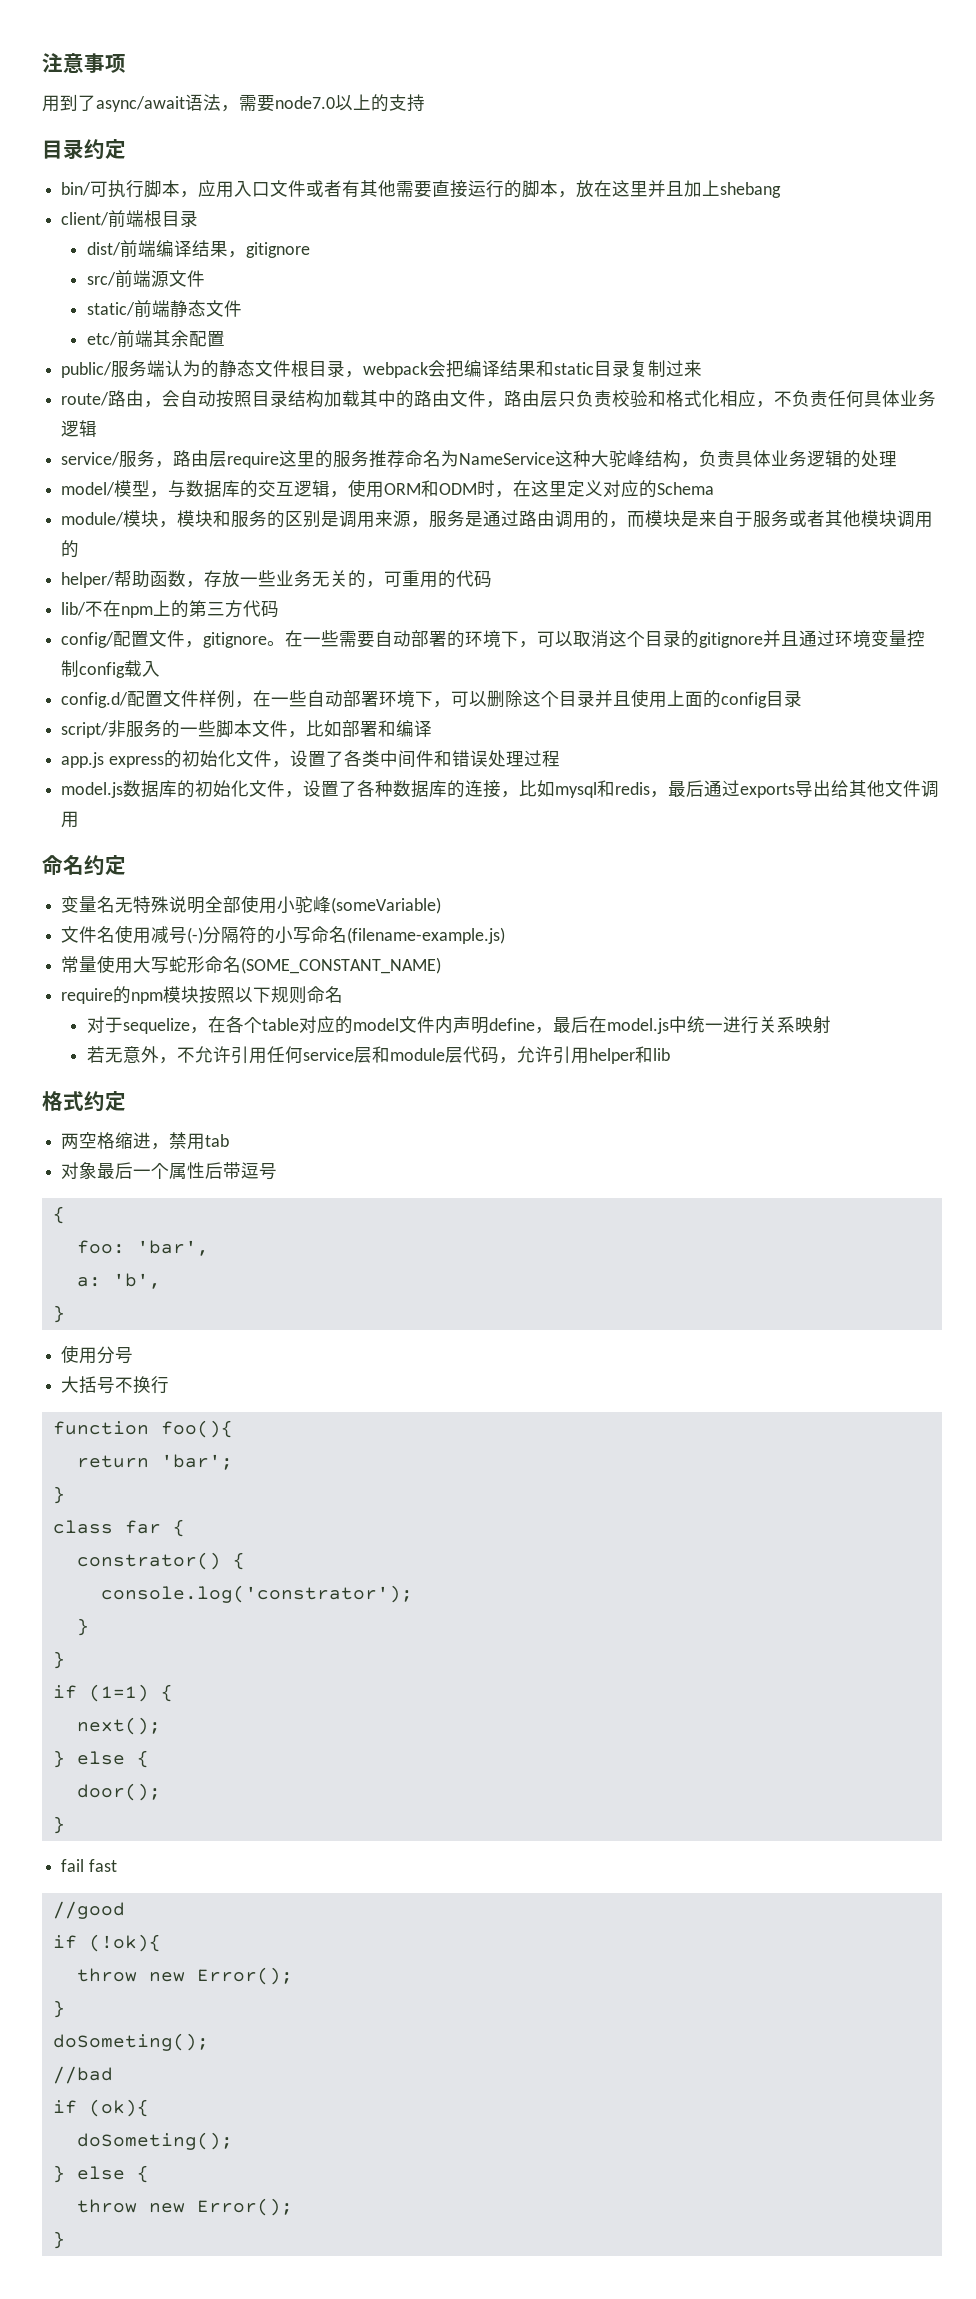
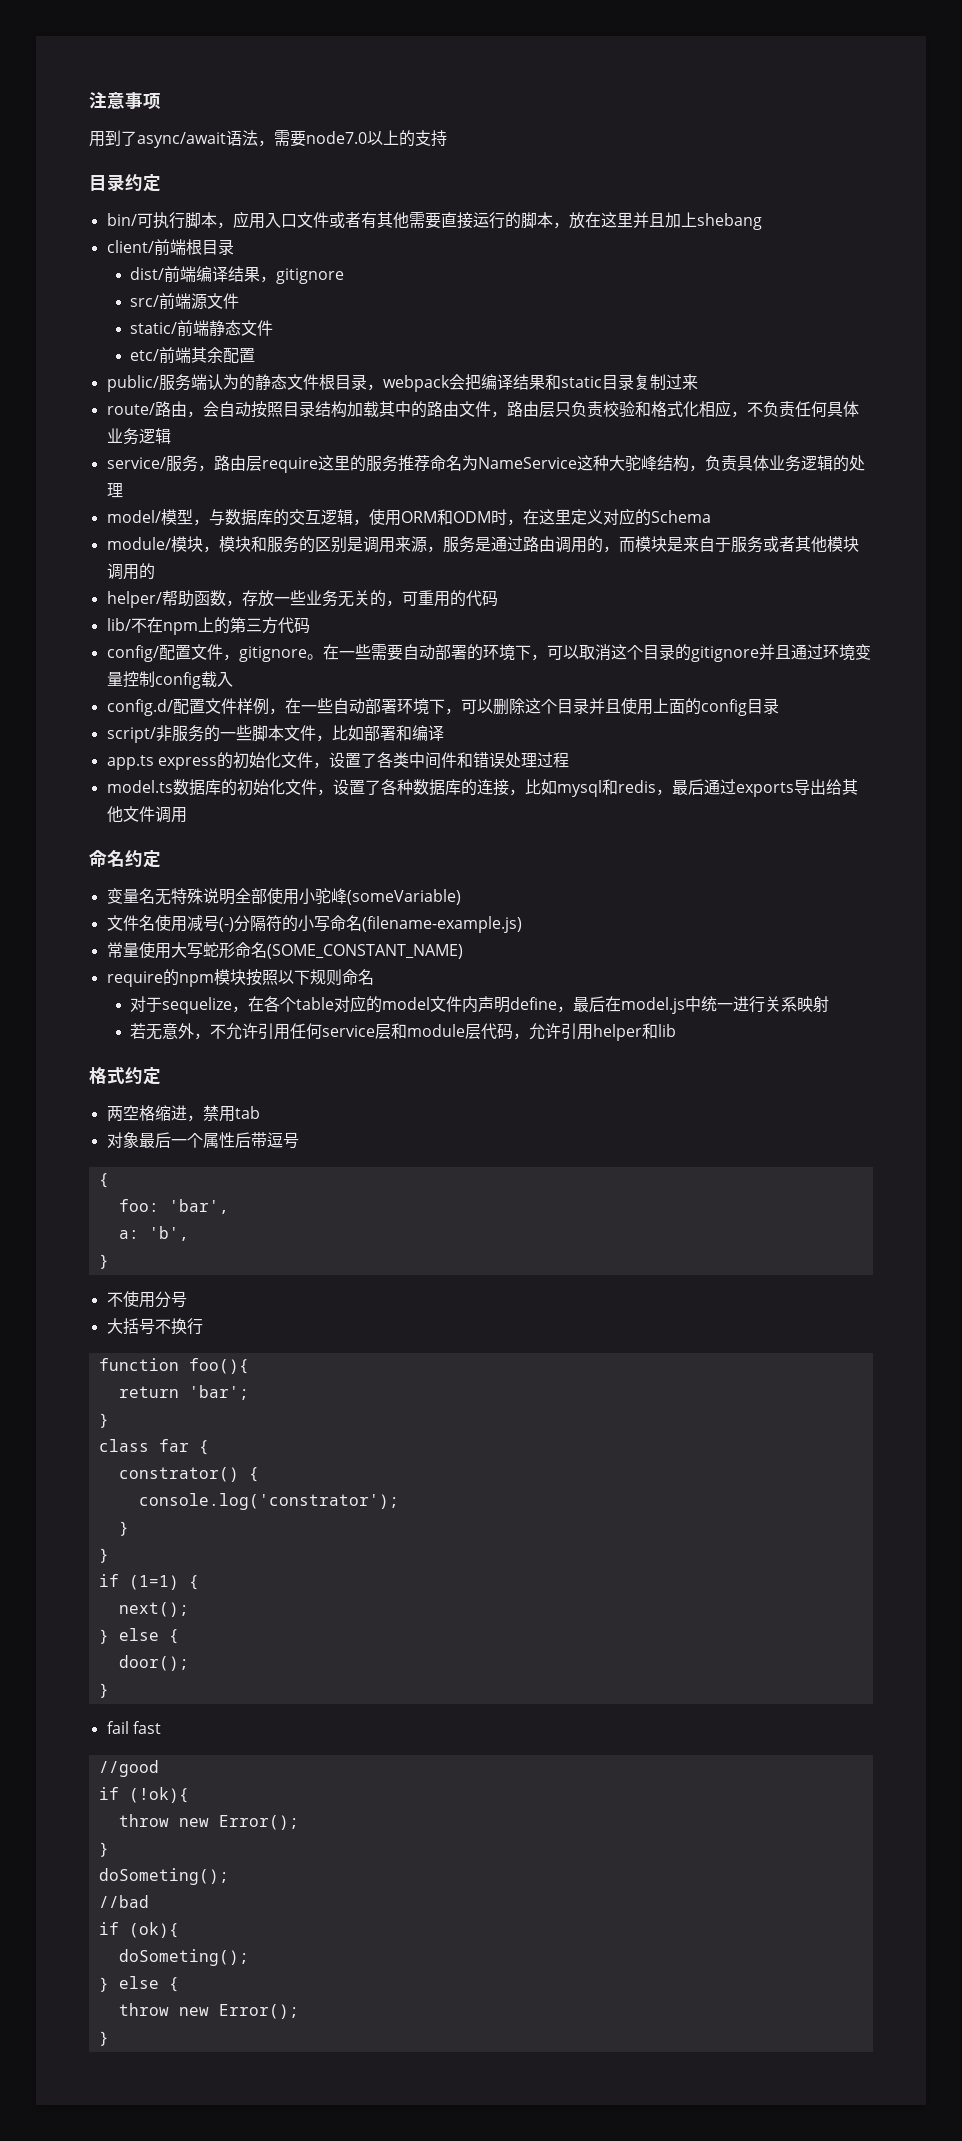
[61,752,105,768] app.js -> [106,755,154,770] app.ts
[61,782,124,798] model.js -> [106,780,173,793] model.ts
(65, 1314) none -> [106,1292,123,1307] 不

